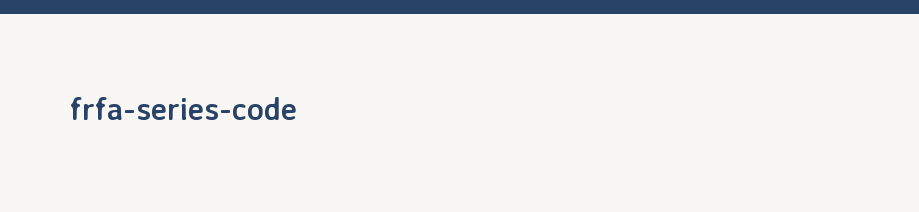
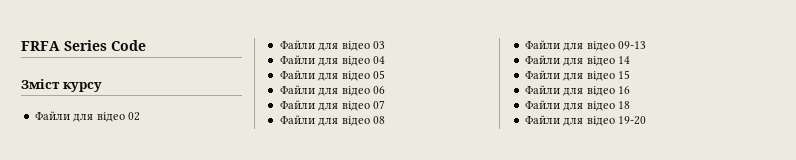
[70,97,297,120] frfa-series-code -> [21,40,146,51] [21,79,102,92] [34,111,140,122] [279,40,385,51] [279,55,385,66] [279,70,385,81] [279,85,385,96] [279,100,385,111] [279,115,385,126] [524,40,646,51] [524,55,630,66] [524,70,630,81] [524,85,630,96] [524,100,630,111] [524,115,646,126] FRFA Series Code // Зміст курсу // Файли для відео 02 // Файли для відео 03 // Файли для відео 04 // Файли для відео 05 // Файли для відео 06 // Файли для відео 07 // Файли для відео 08 // Файли для відео 09-13 // Файли для відео 14 // Файли для відео 15 // Файли для відео 16 // Файли для відео 18 // Файли для відео 19-20

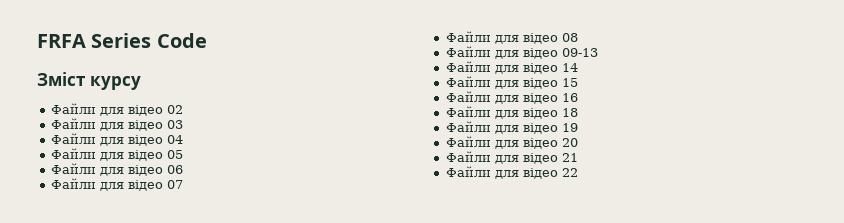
[617,116,646,125] 19-20 -> [561,123,578,132] [445,136,578,149] [445,151,578,164] [445,166,578,179] 19 // Файли для відео 20 // Файли для відео 21 // Файли для відео 22

